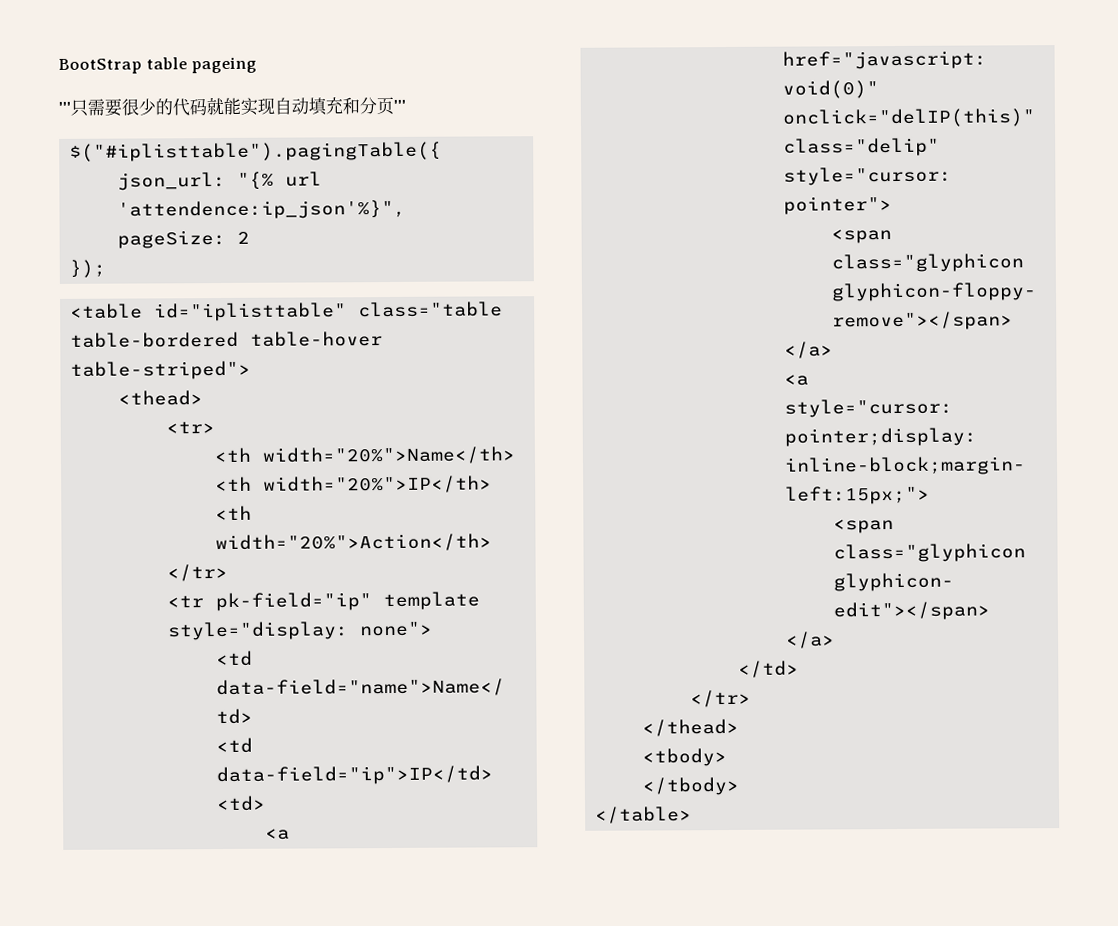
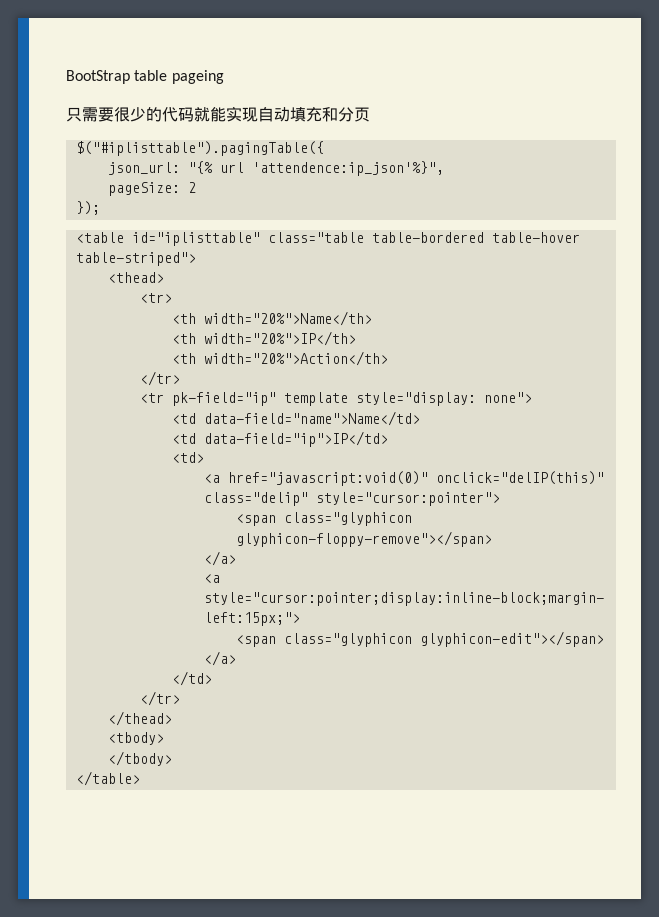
[58,101,71,114] ''' -> (224, 77) none
[393,99,406,112] ''' -> (370, 114) none

